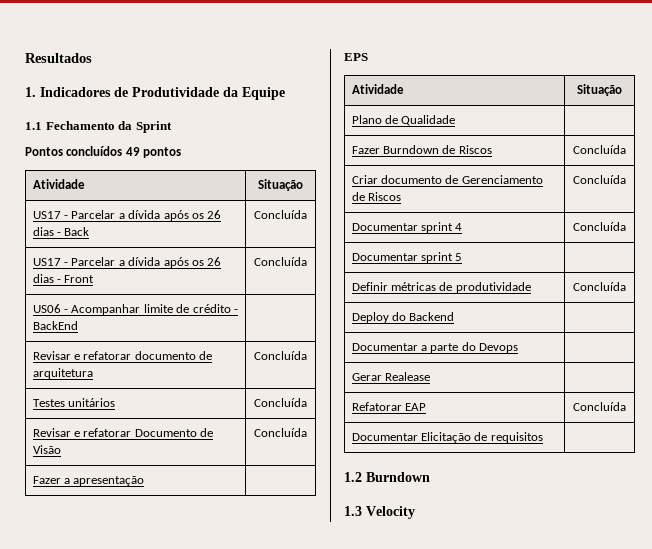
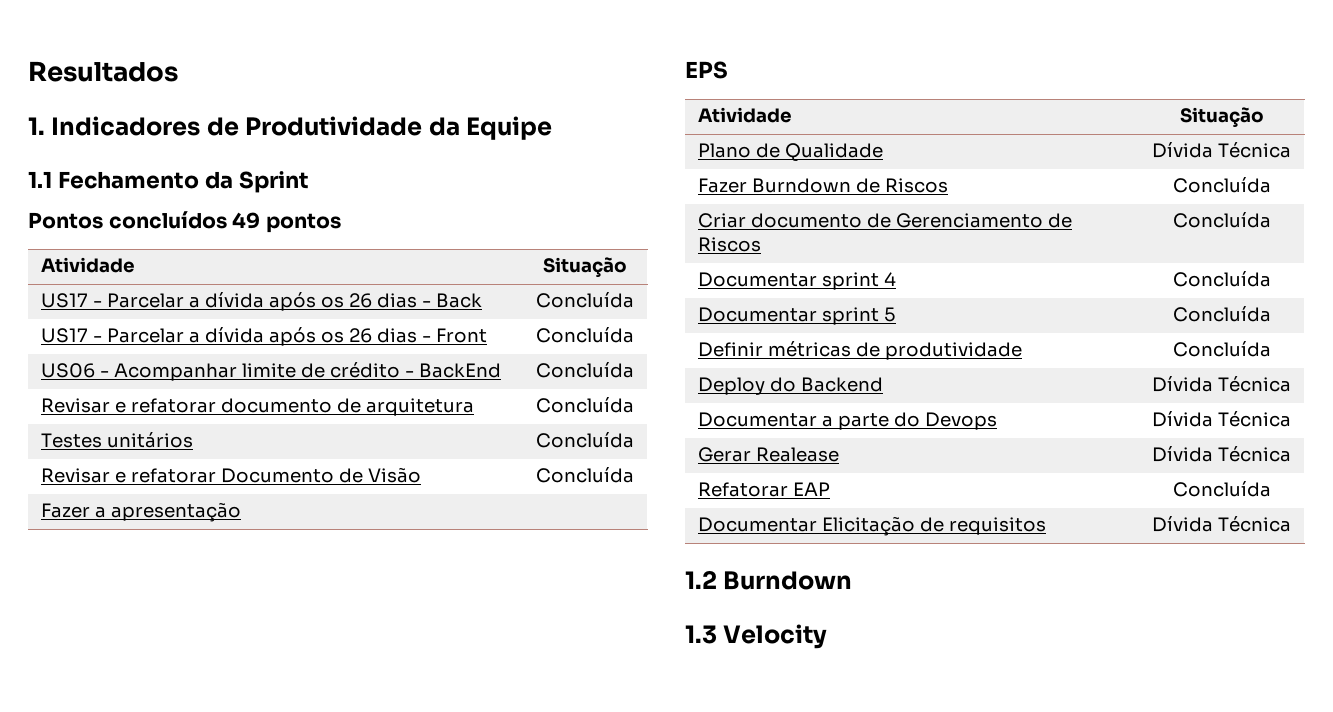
(78, 325) none -> [535,362,634,378] Concluída
(456, 120) none -> [1152,142,1291,158] Dívida Técnica
(463, 257) none -> [1172,306,1271,322] Concluída
(455, 316) none -> [1152,376,1291,392] Dívida Técnica
(519, 348) none -> [1152,411,1291,427] Dívida Técnica
(431, 376) none -> [1152,446,1291,462] Dívida Técnica
(543, 437) none -> [1152,516,1291,532] Dívida Técnica

